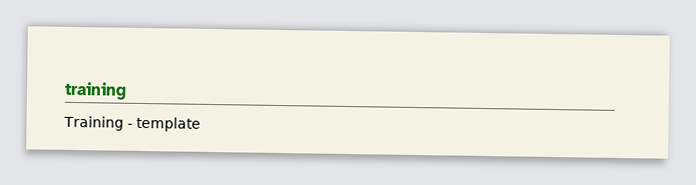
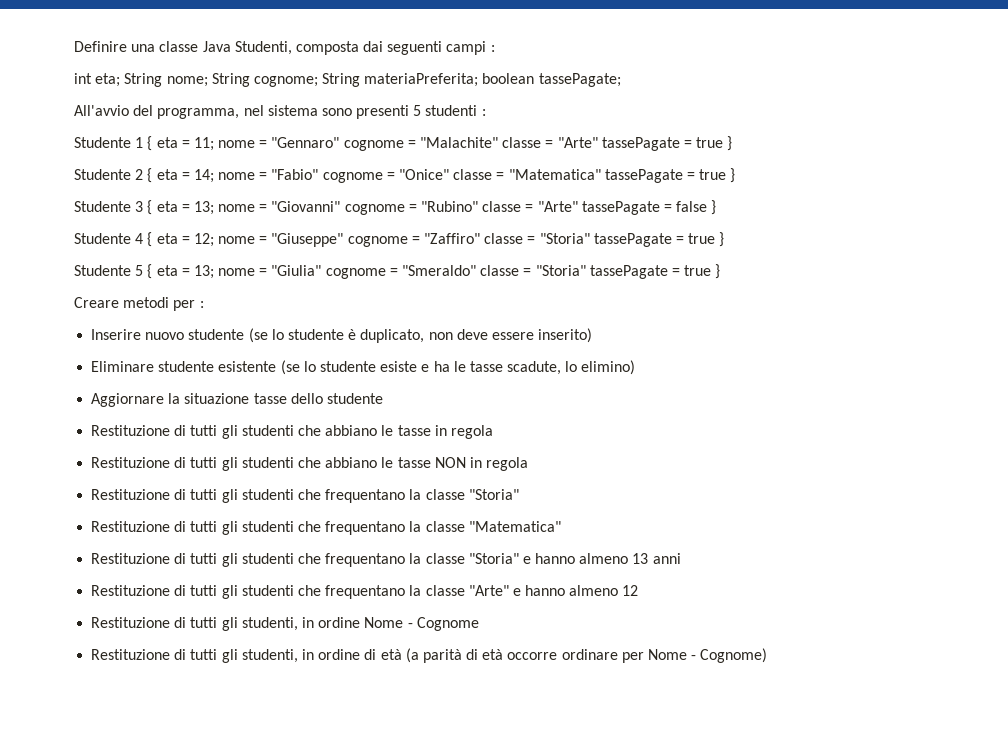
[64,81,127,100] [63,115,201,132] training // Training - template -> [74,41,495,55] [74,73,621,87] [74,105,486,119] [74,136,733,151] [74,168,736,183] [74,200,717,215] [74,232,725,247] [74,264,721,279] [74,297,204,311] [91,328,593,343] [91,360,636,375] [91,393,383,407] [91,425,493,439] [91,457,529,471] [91,489,519,503] [91,521,561,535] [91,553,681,567] [91,585,639,599] [91,617,479,631] [91,648,768,663] Definire una classe Java Studenti, composta dai seguenti campi : // int eta; String nome; String cognome; String materiaPreferita; boolean tassePagate; // All'avvio del programma, nel sistema sono presenti 5 studenti : // Studente 1 { eta = 11; nome = "Gennaro" cognome = "Malachite" classe = "Arte" tassePagate = true } // Studente 2 { eta = 14; nome = "Fabio" cognome = "Onice" classe = "Matematica" tassePagate = true } // Studente 3 { eta = 13; nome = "Giovanni" cognome = "Rubino" classe = "Arte" tassePagate = false } // Studente 4 { eta = 12; nome = "Giuseppe" cognome = "Zaffiro" classe = "Storia" tassePagate = true } // Studente 5 { eta = 13; nome = "Giulia" cognome = "Smeraldo" classe = "Storia" tassePagate = true } // Creare metodi per : // Inserire nuovo studente (se lo studente è duplicato, non deve essere inserito) // Eliminare studente esistente (se lo studente esiste e ha le tasse scadute, lo elimino) // Aggiornare la situazione tasse dello studente // Restituzione di tutti gli studenti che abbiano le tasse in regola // Restituzione di tutti gli studenti che abbiano le tasse NON in regola // Restituzione di tutti gli studenti che frequentano la classe "Storia" // Restituzione di tutti gli studenti che frequentano la classe "Matematica" // Restituzione di tutti gli studenti che frequentano la classe "Storia" e hanno almeno 13 anni // Restituzione di tutti gli studenti che frequentano la classe "Arte" e hanno almeno 12 // Restituzione di tutti gli studenti, in ordine Nome - Cognome // Restituzione di tutti gli studenti, in ordine di età (a parità di età occorre ordinare per Nome - Cognome)

